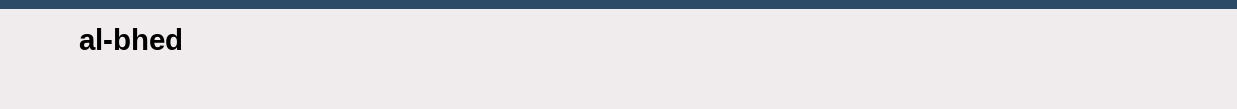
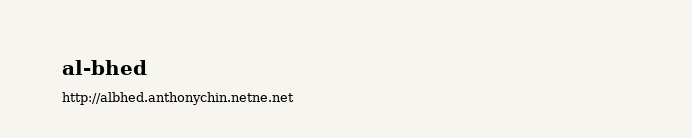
(183, 39) none -> [62,92,294,105] // http://albhed.anthonychin.netne.net

